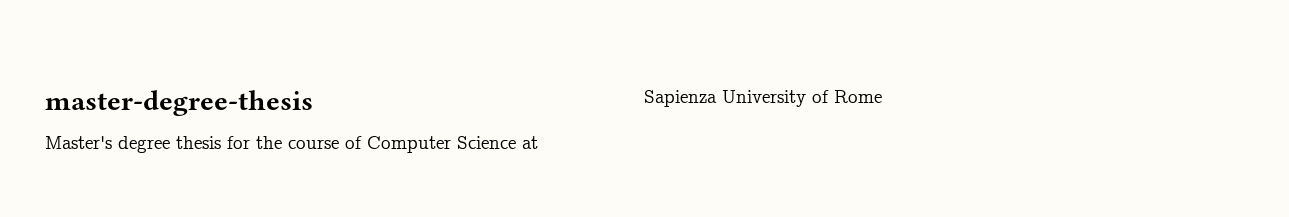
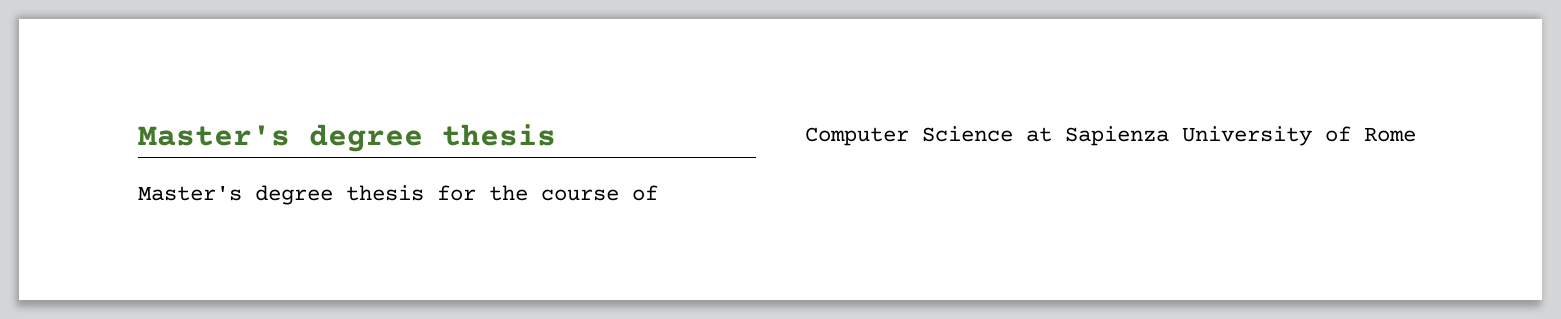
[45,90,313,116] master-degree-thesis -> [138,124,556,152] Master's degree thesis

